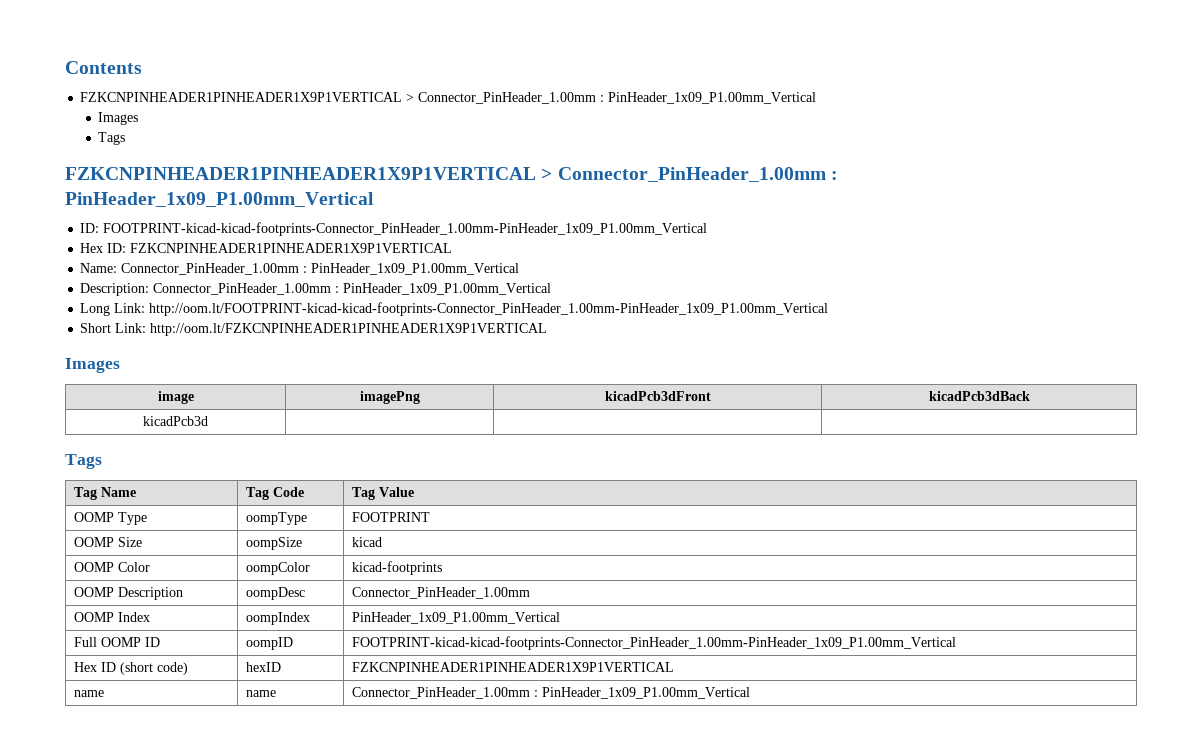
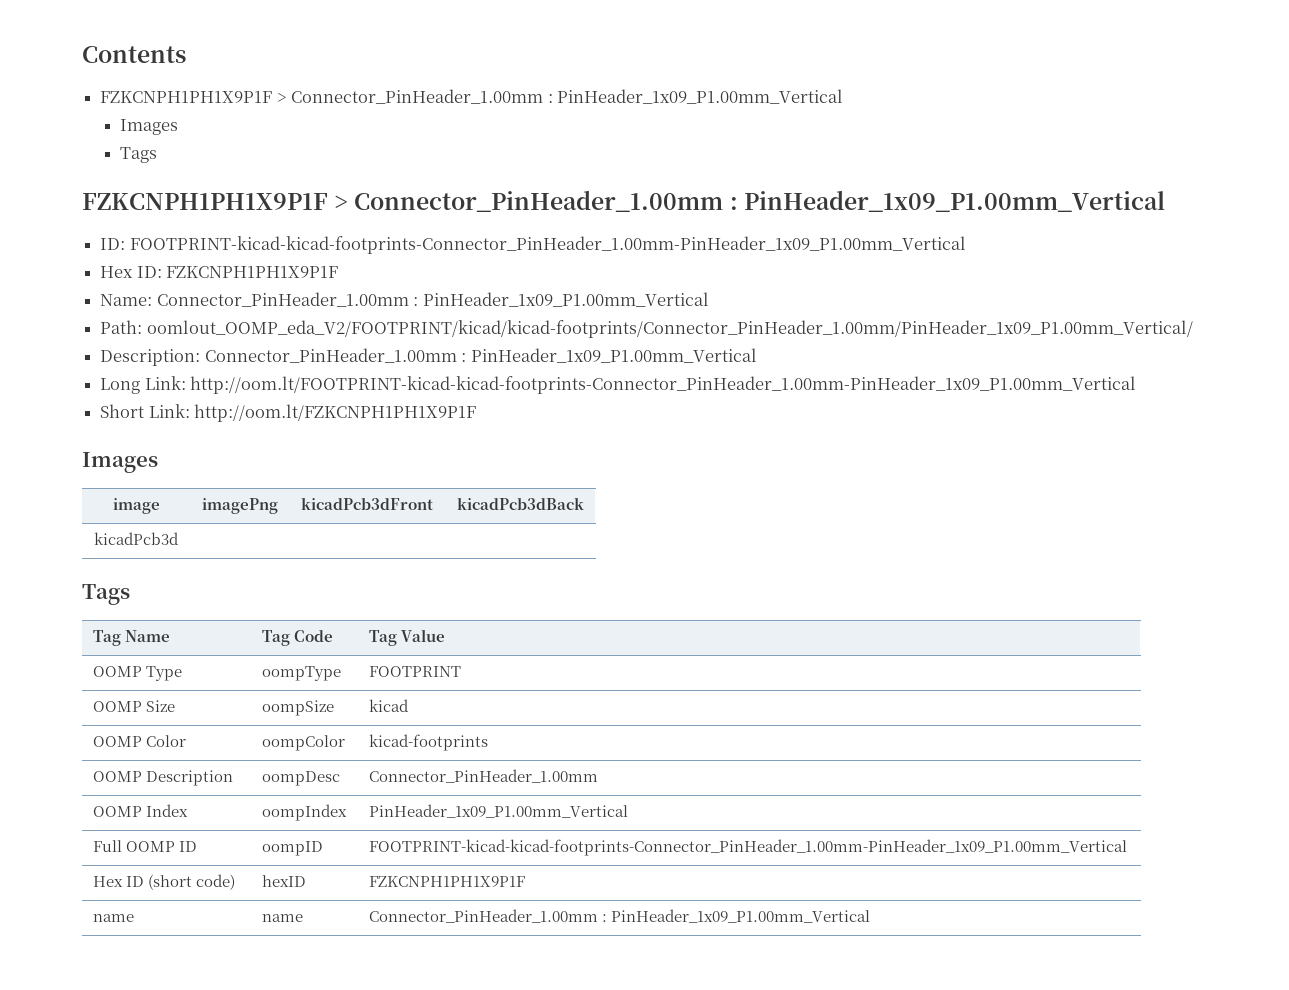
[80,92,403,102] FZKCNPINHEADER1PINHEADER1X9P1VERTICAL -> [100,91,273,103] FZKCNPH1PH1X9P1F
[65,167,536,180] FZKCNPINHEADER1PINHEADER1X9P1VERTICAL -> [82,193,328,210] FZKCNPH1PH1X9P1F
[130,243,453,253] FZKCNPINHEADER1PINHEADER1X9P1VERTICAL -> [166,266,339,278] FZKCNPH1PH1X9P1F
(520, 269) none -> [100,320,1193,338] // Path: oomlout_OOMP_eda_V2/FOOTPRINT/kicad/kicad-footprints/Connector_PinHeader_1.00mm/PinHeader_1x09_P1.00mm_Vertical/
[150,323,548,336] http://oom.lt/FZKCNPINHEADER1PINHEADER1X9P1VERTICAL -> [194,404,477,422] http://oom.lt/FZKCNPH1PH1X9P1F
[352,662,675,672] FZKCNPINHEADER1PINHEADER1X9P1VERTICAL -> [369,876,526,887] FZKCNPH1PH1X9P1F

